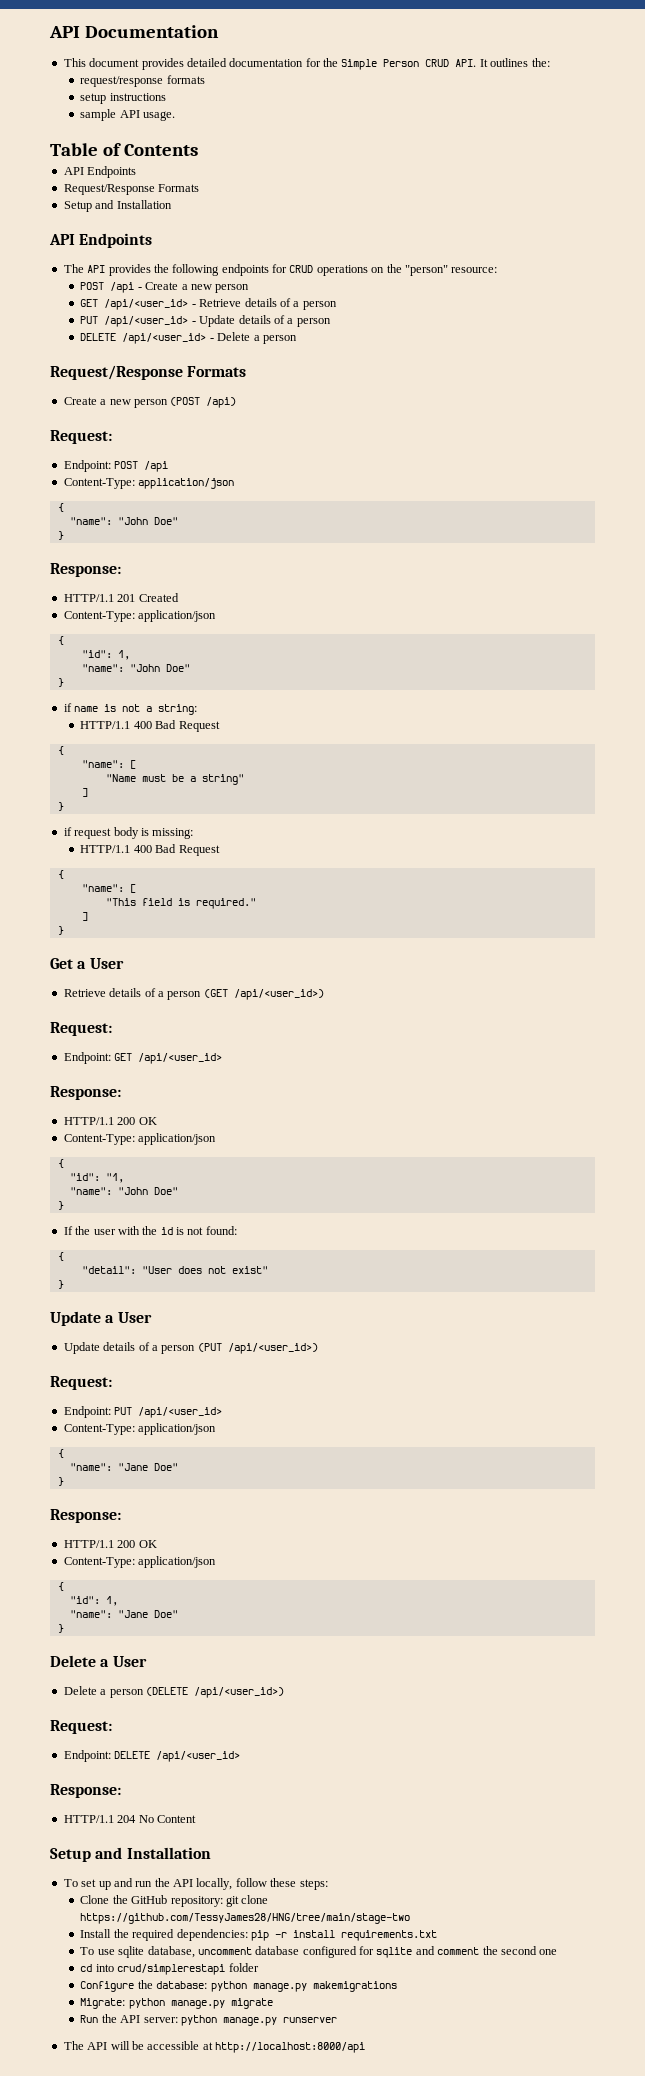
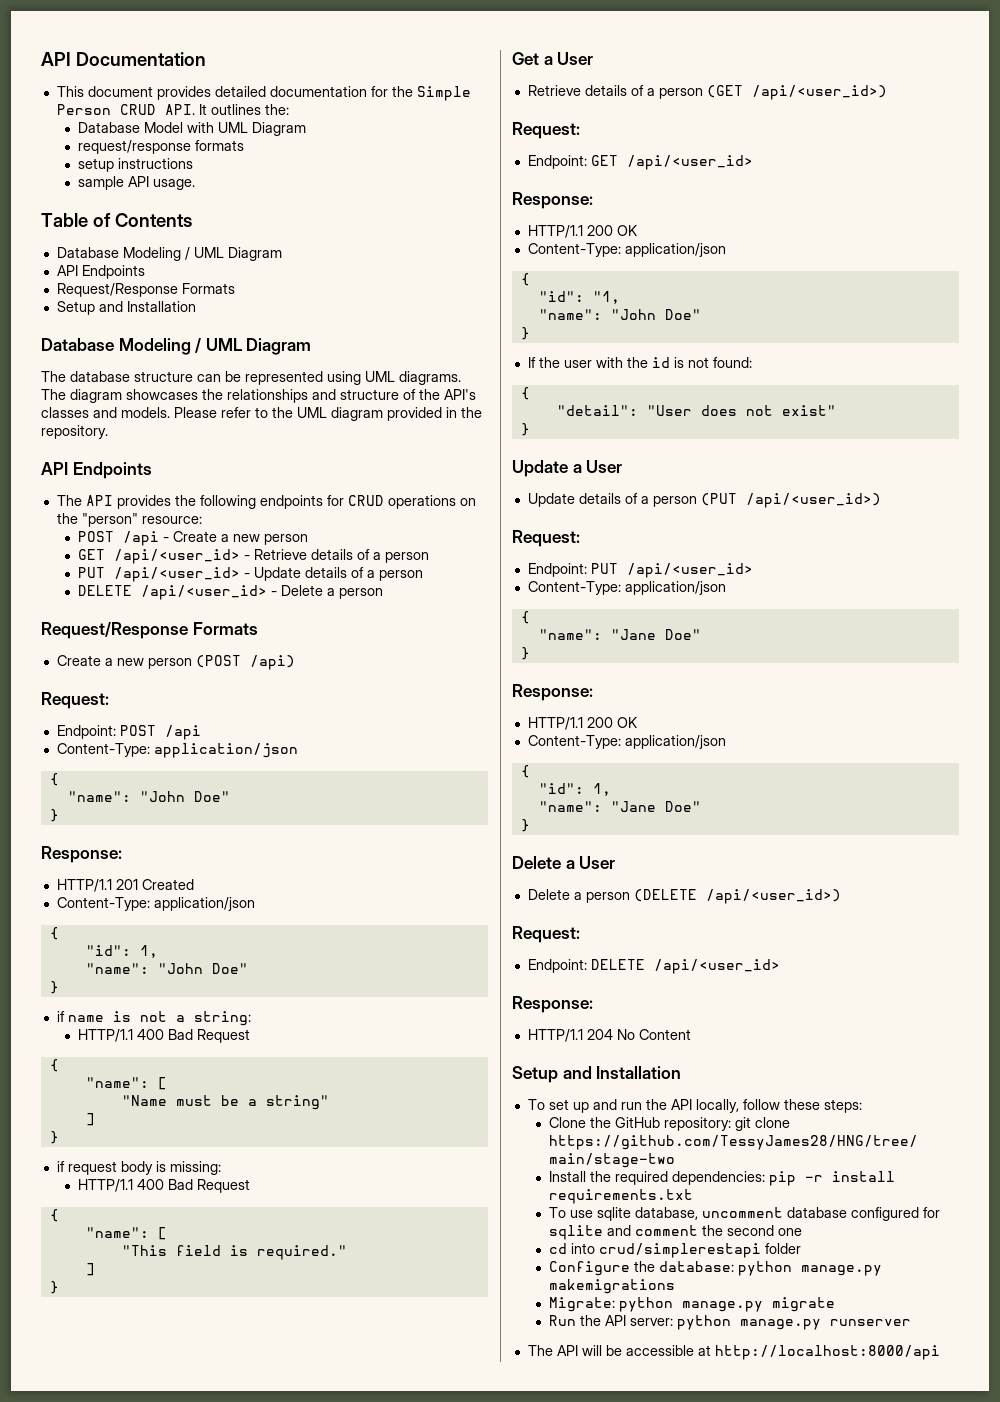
(550, 62) none -> [78,122,307,136] // Database Model with UML Diagram
(198, 150) none -> [56,247,282,261] // Database Modeling / UML Diagram
(172, 204) none -> [41,338,312,355] [41,371,461,385] [41,389,476,403] [41,407,482,421] [41,425,108,439] // Database Modeling / UML Diagram // The database structure can be represented using UML diagrams. The diagram showcases the relationships and structure of the API's classes and models. Please refer to the UML diagram provided in the repository.

